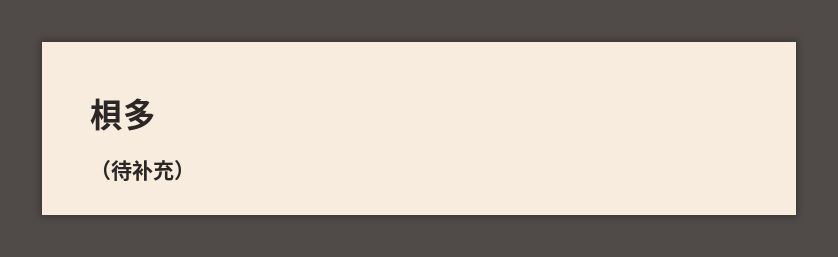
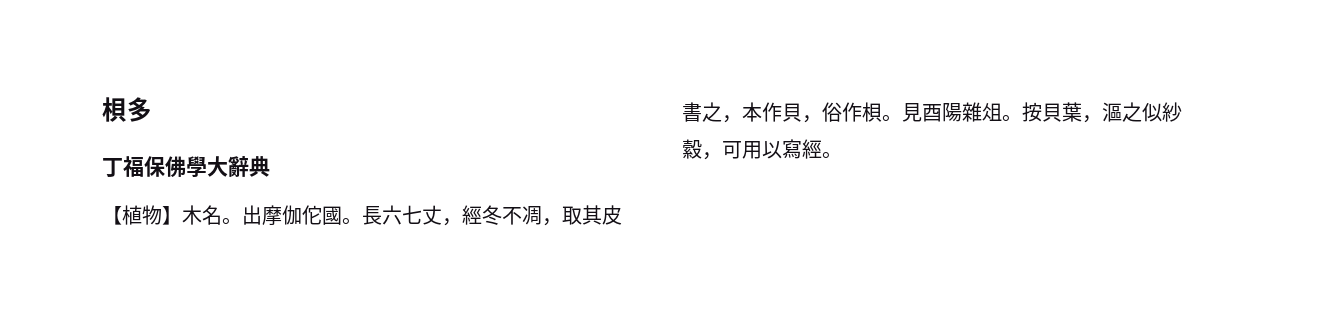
[90,160,195,181] （待补充） -> [102,156,270,178] [102,205,622,226] [682,102,1182,123] [682,139,842,160] 丁福保佛學大辭典 // 【植物】木名。出摩伽佗國。長六七丈，經冬不凋，取其皮書之，本作貝，俗作梖。見酉陽雜俎。按貝葉，漚之似紗縠，可用以寫經。

